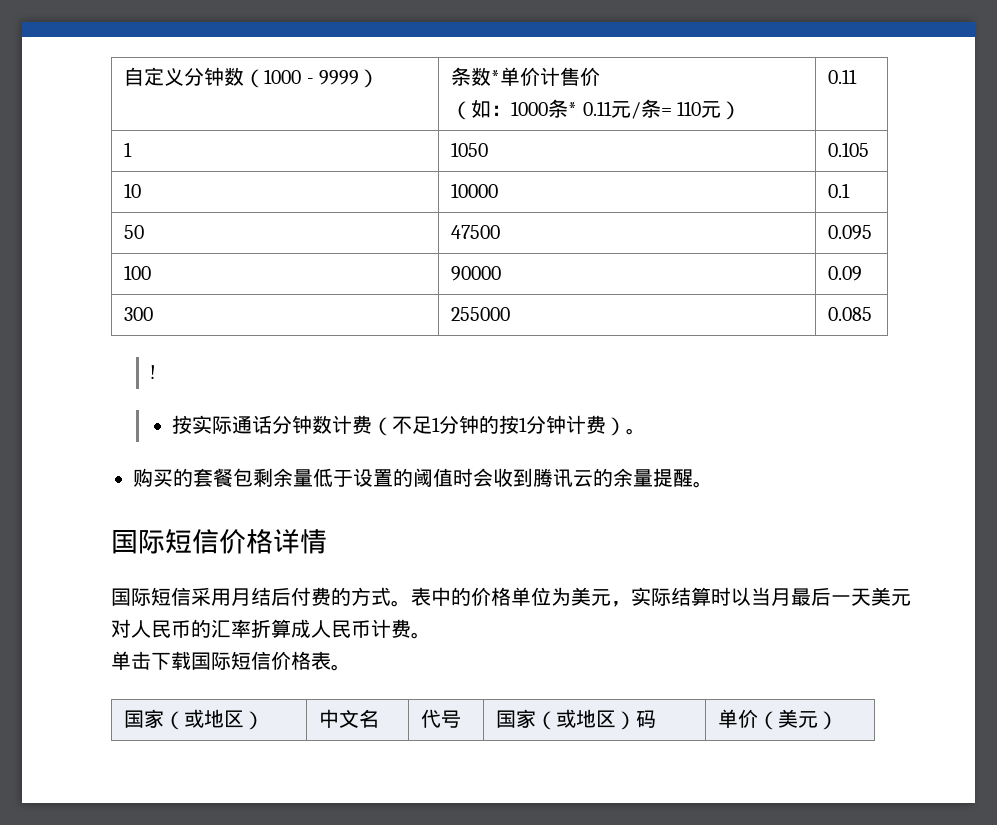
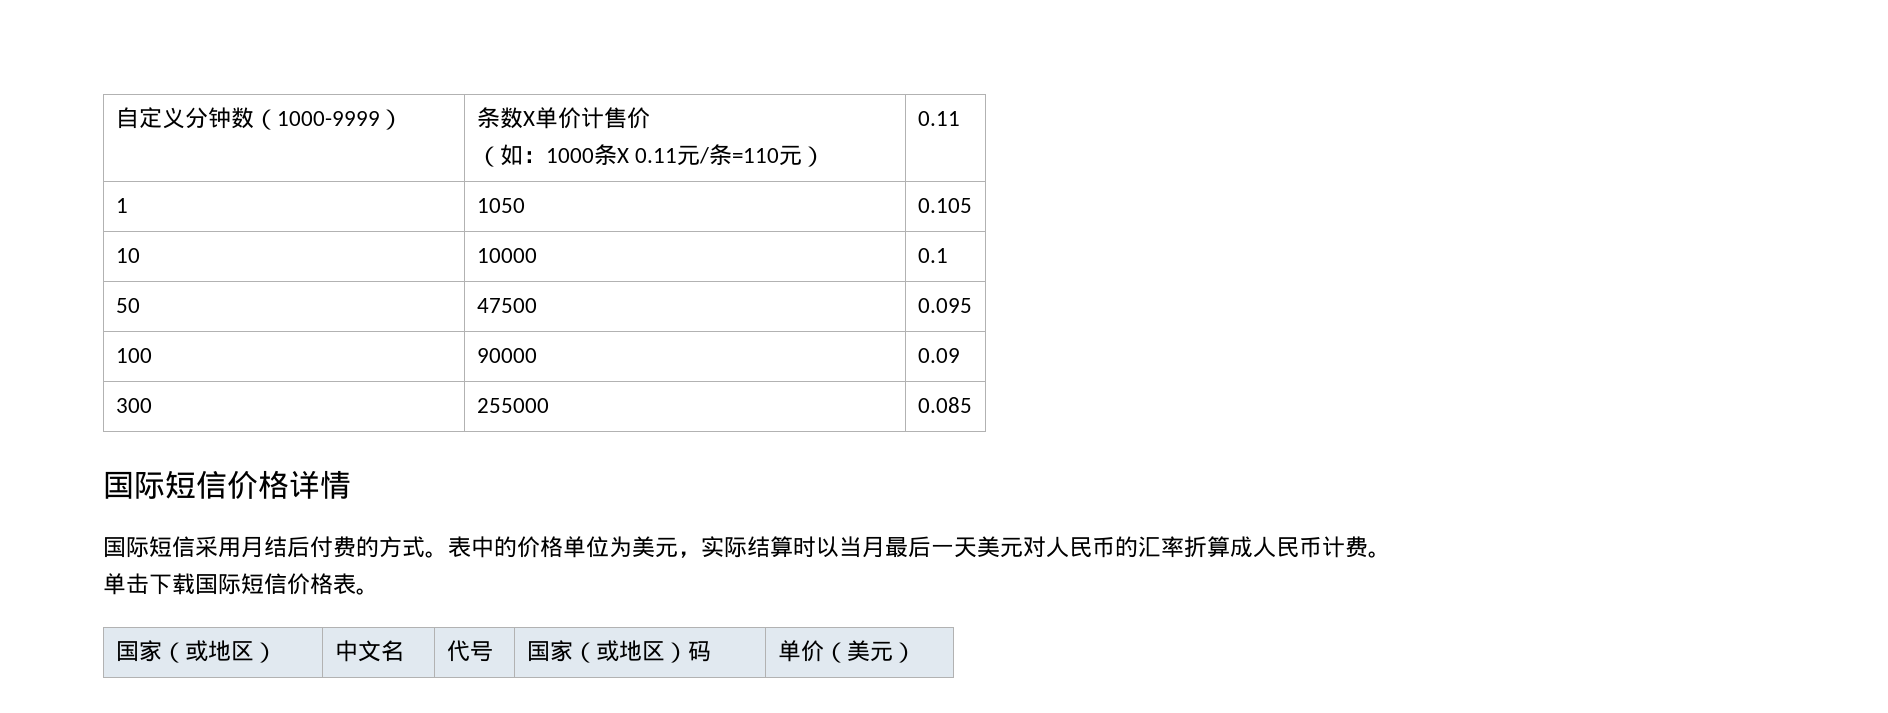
[264,69,360,85] 1000 - 9999 -> [276,111,380,126] 1000-9999
[491,70,501,84] * -> [522,111,535,126] X
[568,102,578,116] * -> [616,148,629,163] X
[660,101,702,116] = 110 -> [731,148,779,163] =110
[149,365,156,379] [171,415,646,436] [133,468,713,488] // ! // 按实际通话分钟数计费（不足1分钟的按1分钟计费）。 // 购买的套餐包剩余量低于设置的阈值时会收到腾讯云的余量提醒。 -> (972, 405) none

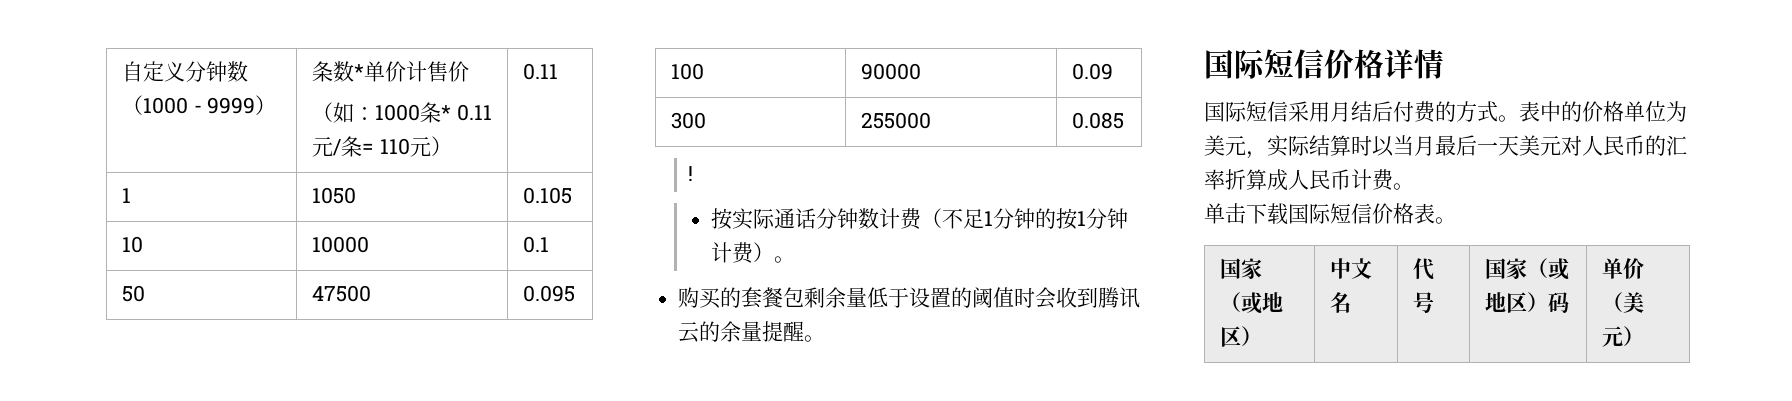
[276,111,380,126] 1000-9999 -> [142,97,256,114] 1000 - 9999
[522,111,535,126] X -> [353,64,364,79] *
[616,148,629,163] X -> [440,105,451,120] *
[731,148,779,163] =110 -> [361,138,410,155] = 110
(972, 405) none -> [688,166,694,181] [711,208,1129,230] [711,242,796,264] [678,287,1141,309] [678,321,826,343] // ! // 按实际通话分钟数计费（不足1分钟的按1分钟计费）。 // 购买的套餐包剩余量低于设置的阈值时会收到腾讯云的余量提醒。

